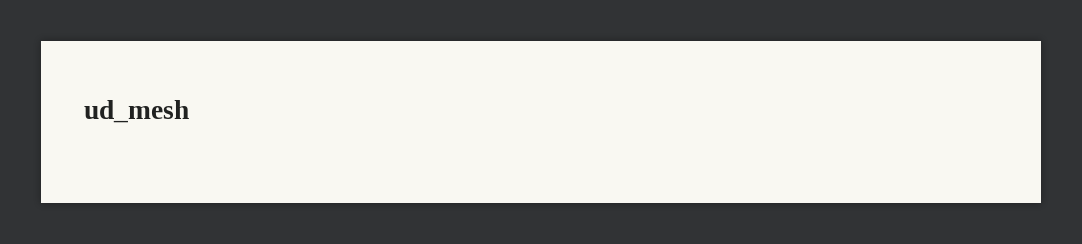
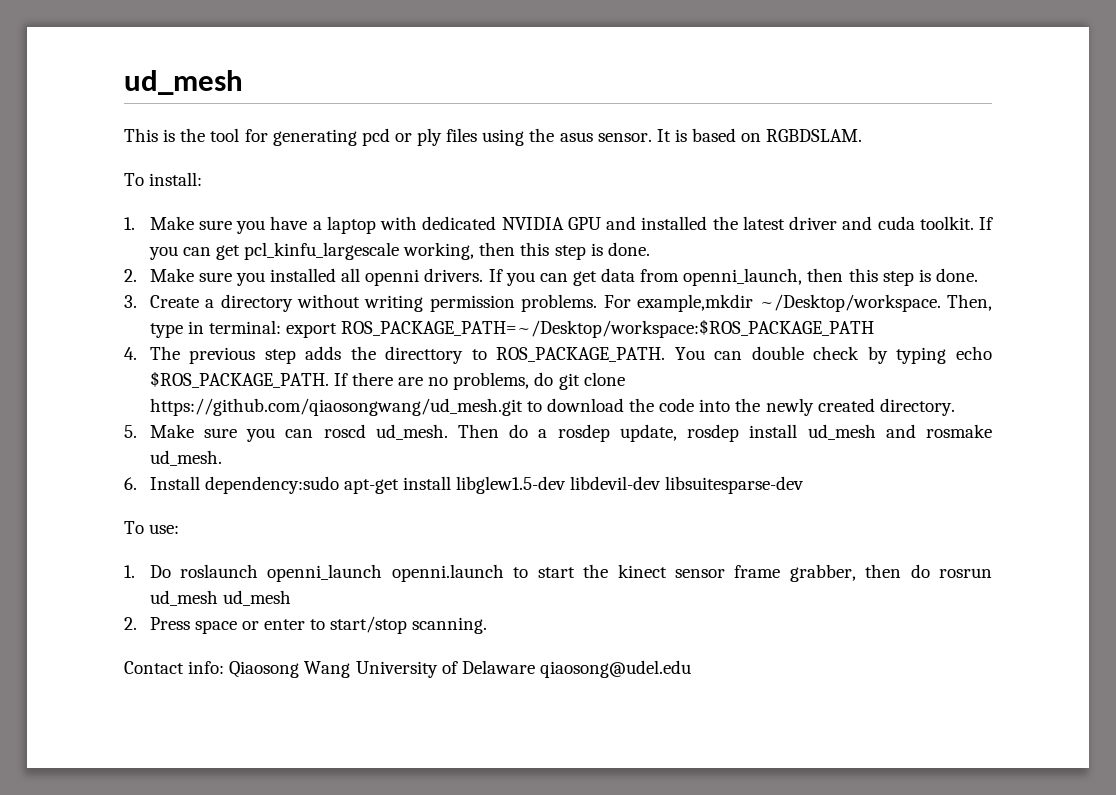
[84,100,189,123] ud_mesh -> [124,70,243,95] [124,128,863,146] [124,172,203,186] [124,216,993,234] [148,242,650,260] [124,268,978,286] [124,294,993,312] [149,319,875,338] [124,346,992,364] [149,371,625,390] [149,398,955,416] [124,424,992,442] [149,450,222,466] [124,476,805,494] [124,521,180,534] [124,564,992,582] [149,590,291,606] [124,616,488,634] [124,660,691,678] ud_mesh // This is the tool for generating pcd or ply files using the asus sensor. It is based on RGBDSLAM. // To install: // 1. Make sure you have a laptop with dedicated NVIDIA GPU and installed the latest driver and cuda toolkit. If you can get pcl_kinfu_largescale working, then this step is done. // 2. Make sure you installed all openni drivers. If you can get data from openni_launch, then this step is done. // 3. Create a directory without writing permission problems. For example,mkdir ~/Desktop/workspace. Then, type in terminal: export ROS_PACKAGE_PATH=~/Desktop/workspace:$ROS_PACKAGE_PATH // 4. The previous step adds the directtory to ROS_PACKAGE_PATH. You can double check by typing echo $ROS_PACKAGE_PATH. If there are no problems, do git clone https://github.com/qiaosongwang/ud_mesh.git to download the code into the newly created directory. // 5. Make sure you can roscd ud_mesh. Then do a rosdep update, rosdep install ud_mesh and rosmake ud_mesh. // 6. Install dependency:sudo apt-get install libglew1.5-dev libdevil-dev libsuitesparse-dev // To use: // 1. Do roslaunch openni_launch openni.launch to start the kinect sensor frame grabber, then do rosrun ud_mesh ud_mesh // 2. Press space or enter to start/stop scanning. // Contact info: Qiaosong Wang University of Delaware qiaosong@udel.edu

